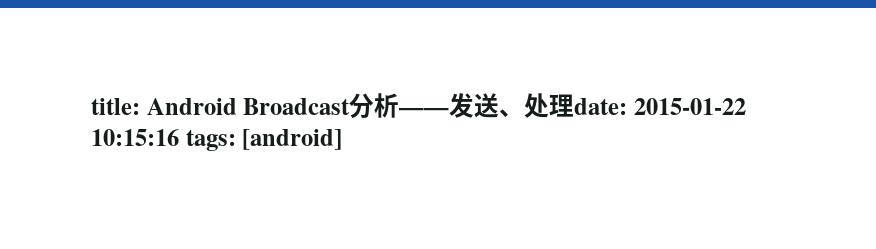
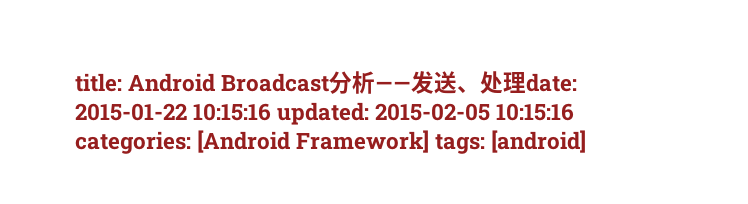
(179, 137) none -> [277,102,575,125] [75,130,430,154] updated: 2015-02-05 10:15:16 categories: [Android Framework]

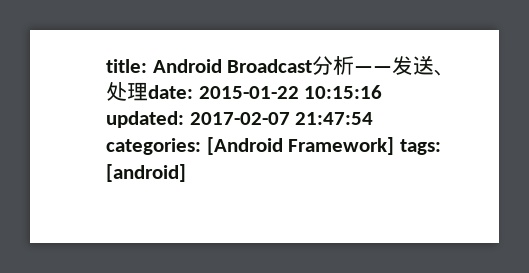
[375,103,575,121] 2015-02-05 10:15:16 -> [189,112,374,125] 2017-02-07 21:47:54

